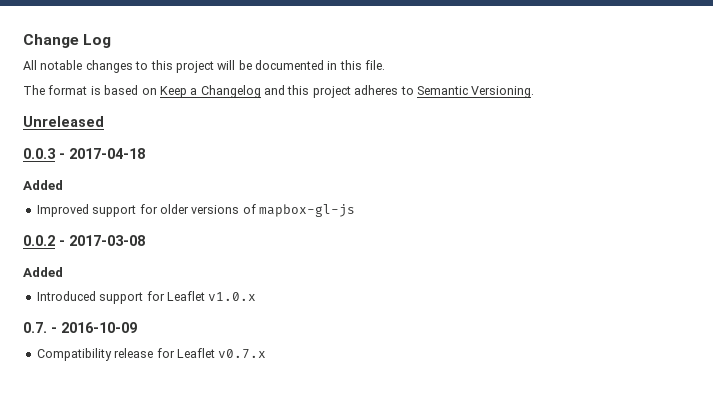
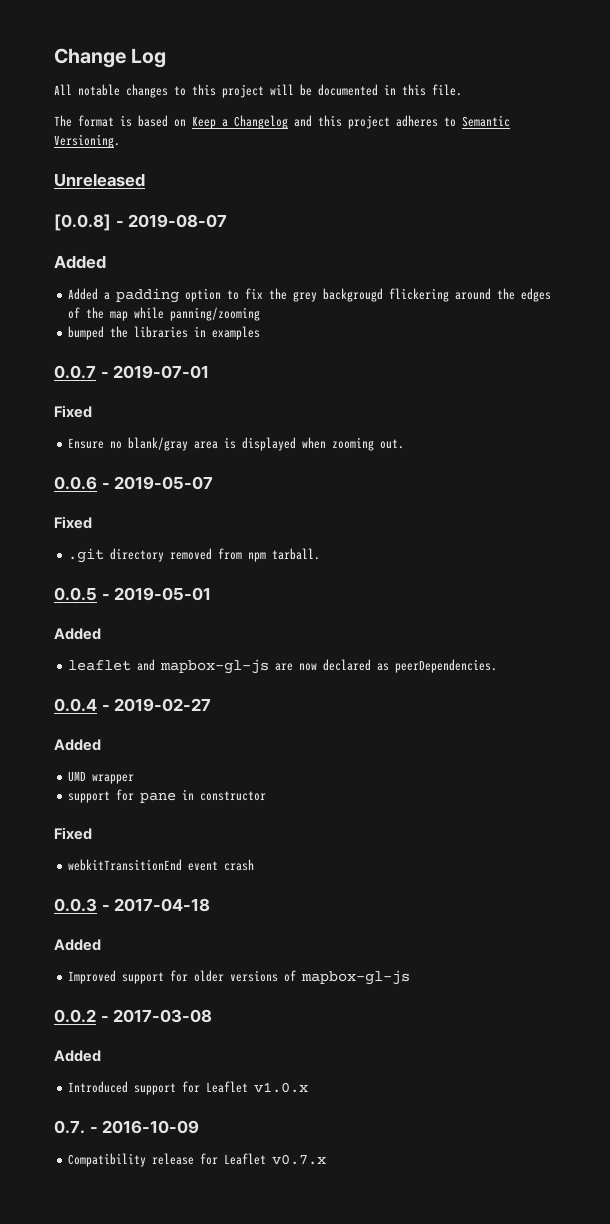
(104, 121) none -> [54,214,228,231] [54,255,106,269] [68,288,552,303] [68,307,261,321] [68,326,261,340] [54,365,210,379] [54,405,92,418] [68,437,405,451] [54,476,214,490] [54,516,92,529] [68,548,321,563] [54,587,212,601] [54,628,101,640] [68,659,498,674] [54,698,212,712] [54,739,101,751] [68,771,135,784] [68,789,267,803] [54,827,92,840] [68,859,255,871] // [0.0.8] - 2019-08-07 // Added // Added a padding option to fix the grey backgrougd flickering around the edges of the map while panning/zooming // bumped the libraries in examples // 0.0.7 - 2019-07-01 // Fixed // Ensure no blank/gray area is displayed when zooming out. // 0.0.6 - 2019-05-07 // Fixed // .git directory removed from npm tarball. // 0.0.5 - 2019-05-01 // Added // leaflet and mapbox-gl-js are now declared as peerDependencies. // 0.0.4 - 2019-02-27 // Added // UMD wrapper // support for pane in constructor // Fixed // webkitTransitionEnd event crash

